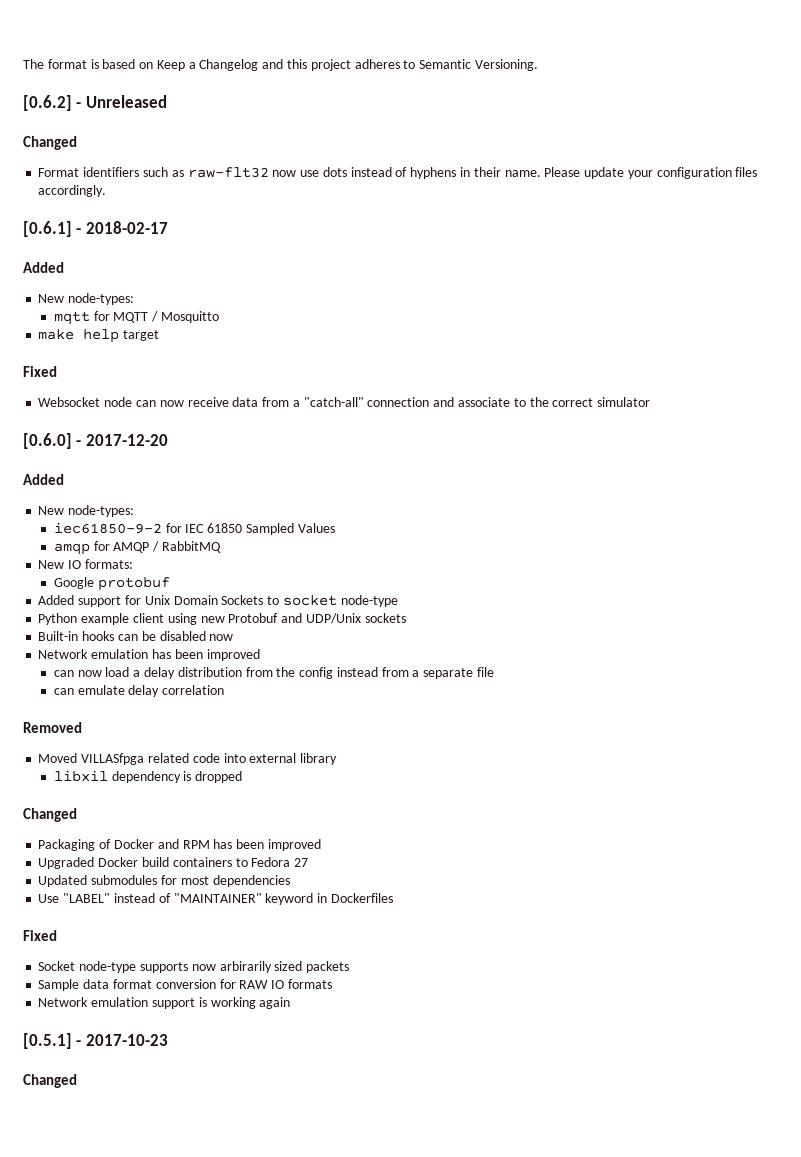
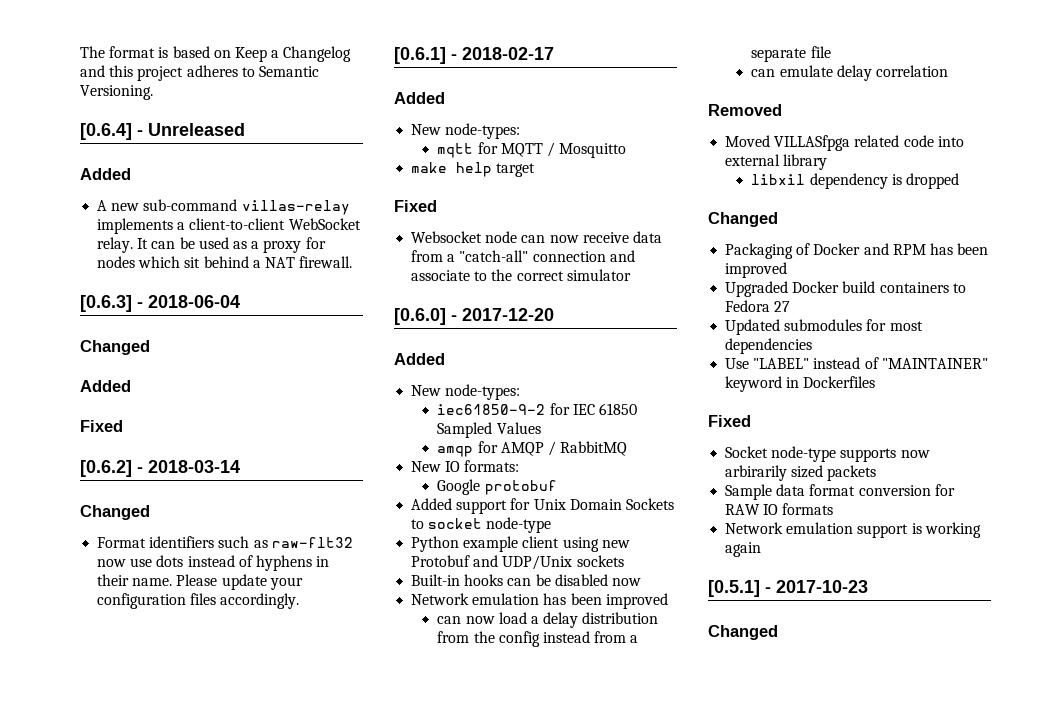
(538, 65) none -> [80,123,245,140] [80,168,131,180] [97,199,350,215] [97,218,361,234] [97,237,326,253] [97,256,353,268] [80,295,240,312] [80,340,150,355] [80,380,131,392] [80,420,123,432] // [0.6.4] - Unreleased // Added // A new sub-command villas-relay implements a client-to-client WebSocket relay. It can be used as a proxy for nodes which sit behind a NAT firewall. // [0.6.3] - 2018-06-04 // Changed // Added // Fixed
[85,95,167,108] Unreleased -> [148,460,240,473] 2018-03-14

